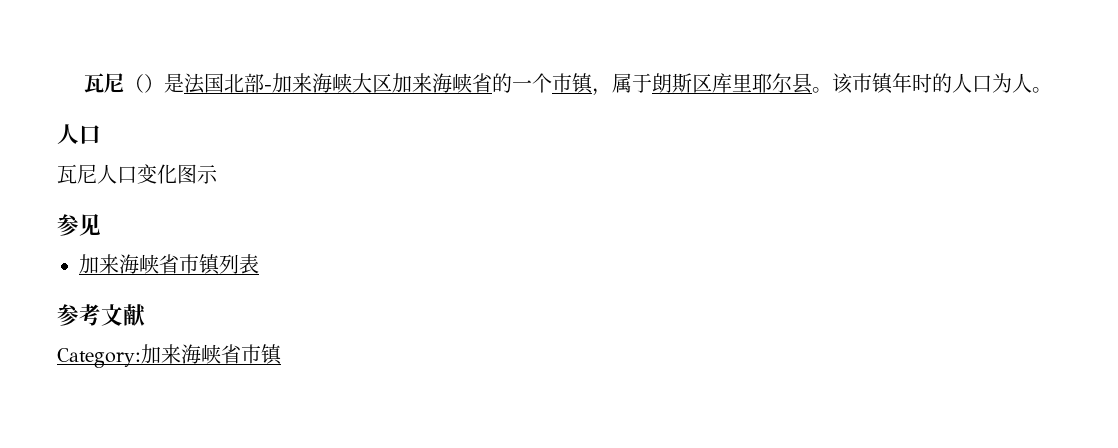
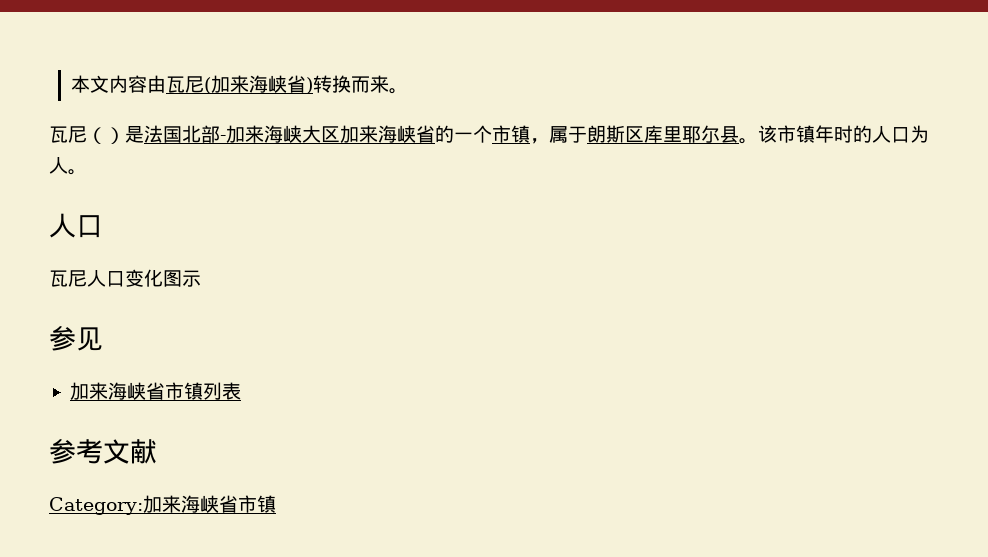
(83, 83) none -> [71,75,409,94] 本文内容由瓦尼(加来海峡省)转换而来。 //

